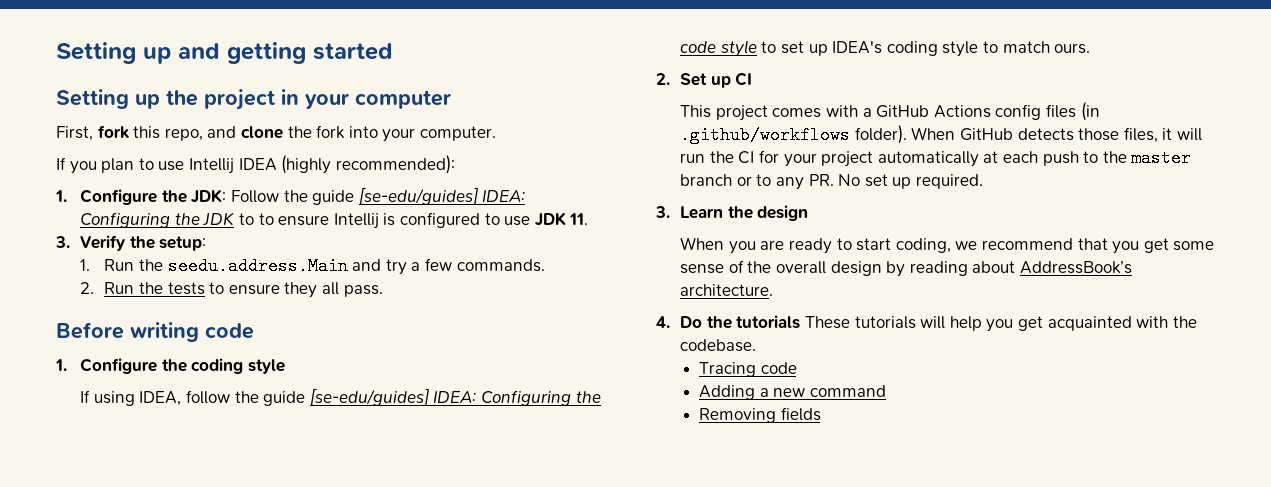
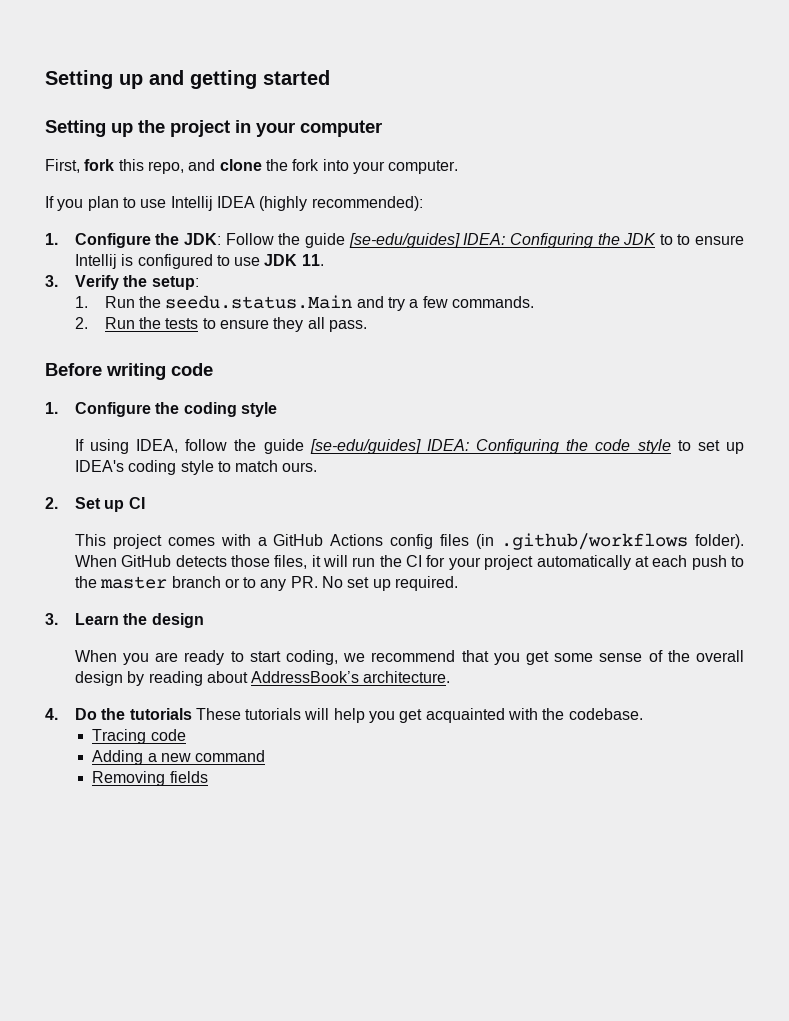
[167,257,348,275] seedu.address.Main -> [165,295,353,309] seedu.status.Main

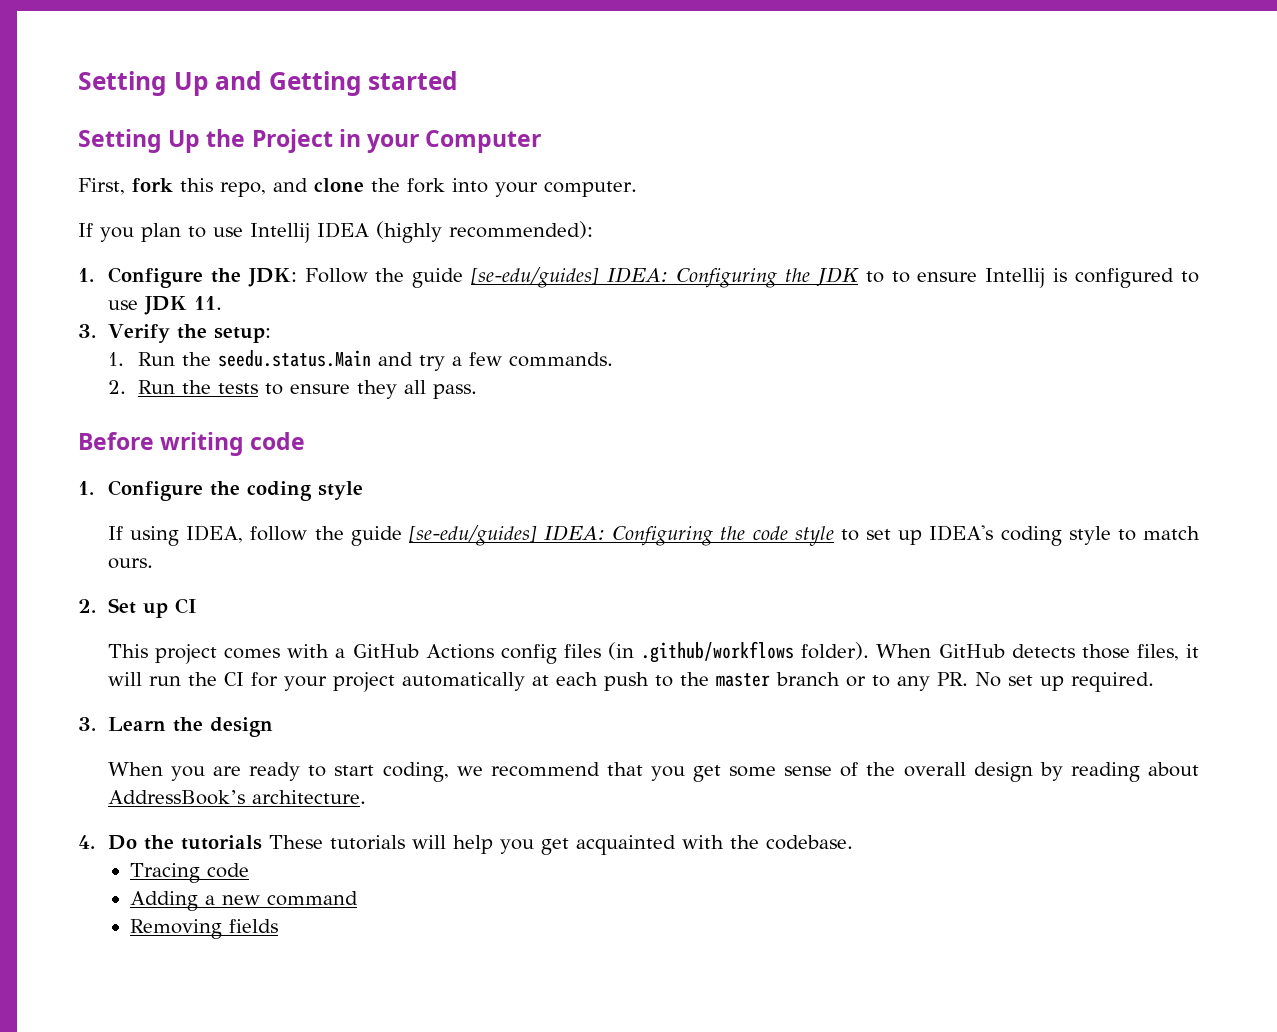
[45,70,257,89] Setting up and getting -> [78,71,362,96] Setting Up and Getting
[111,120,230,137] up the project -> [168,129,333,153] Up the Project
[300,120,382,137] computer -> [425,130,542,153] Computer

